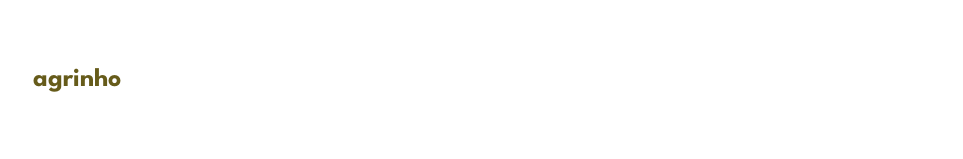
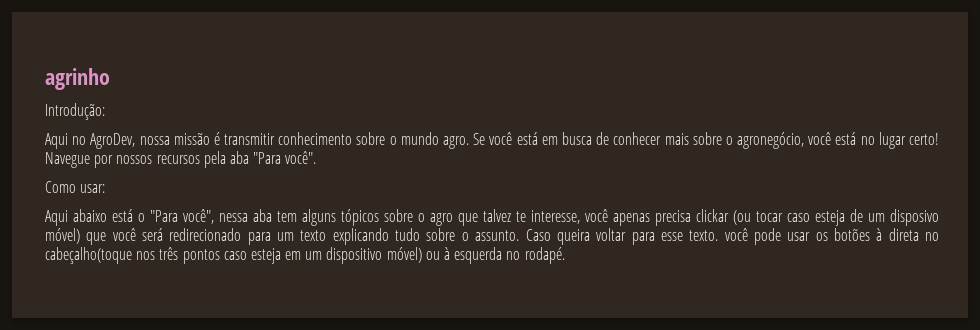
(121, 80) none -> [45,103,105,120] [45,132,940,149] [45,151,317,168] [45,181,106,193] [45,209,939,226] [45,228,939,245] [45,247,565,264] // Introdução: // Aqui no AgroDev, nossa missão é transmitir conhecimento sobre o mundo agro. Se você está em busca de conhecer mais sobre o agronegócio, você está no lugar certo! Navegue por nossos recursos pela aba "Para você". // Como usar: // Aqui abaixo está o "Para você", nessa aba tem alguns tópicos sobre o agro que talvez te interesse, você apenas precisa clickar (ou tocar caso esteja de um disposivo móvel) que você será redirecionado para um texto explicando tudo sobre o assunto. Caso queira voltar para esse texto. você pode usar os botões à direta no cabeçalho(toque nos três pontos caso esteja em um dispositivo móvel) ou à esquerda no rodapé.

